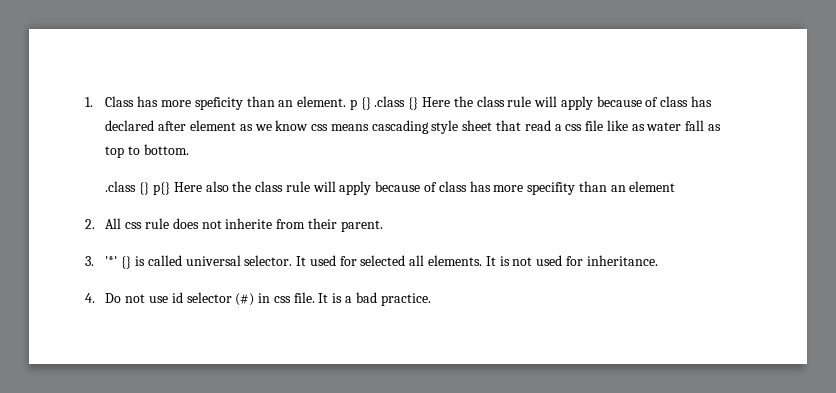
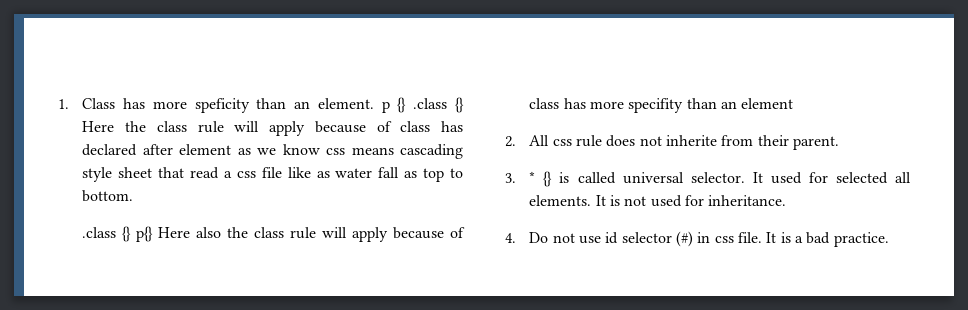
[105,256,118,266] '*' -> [529,171,536,183] *

